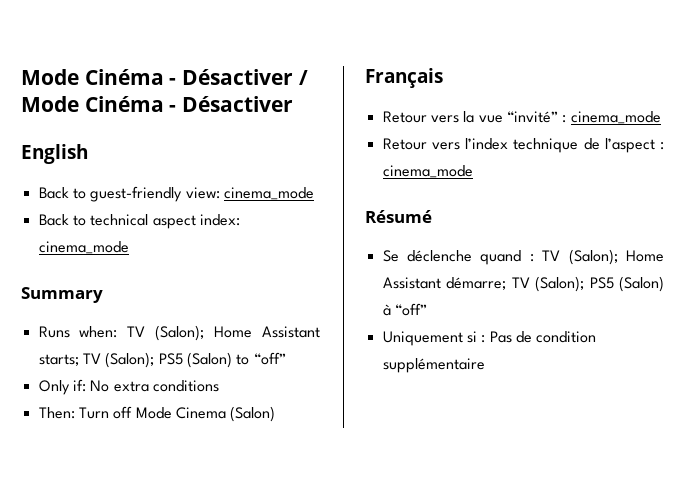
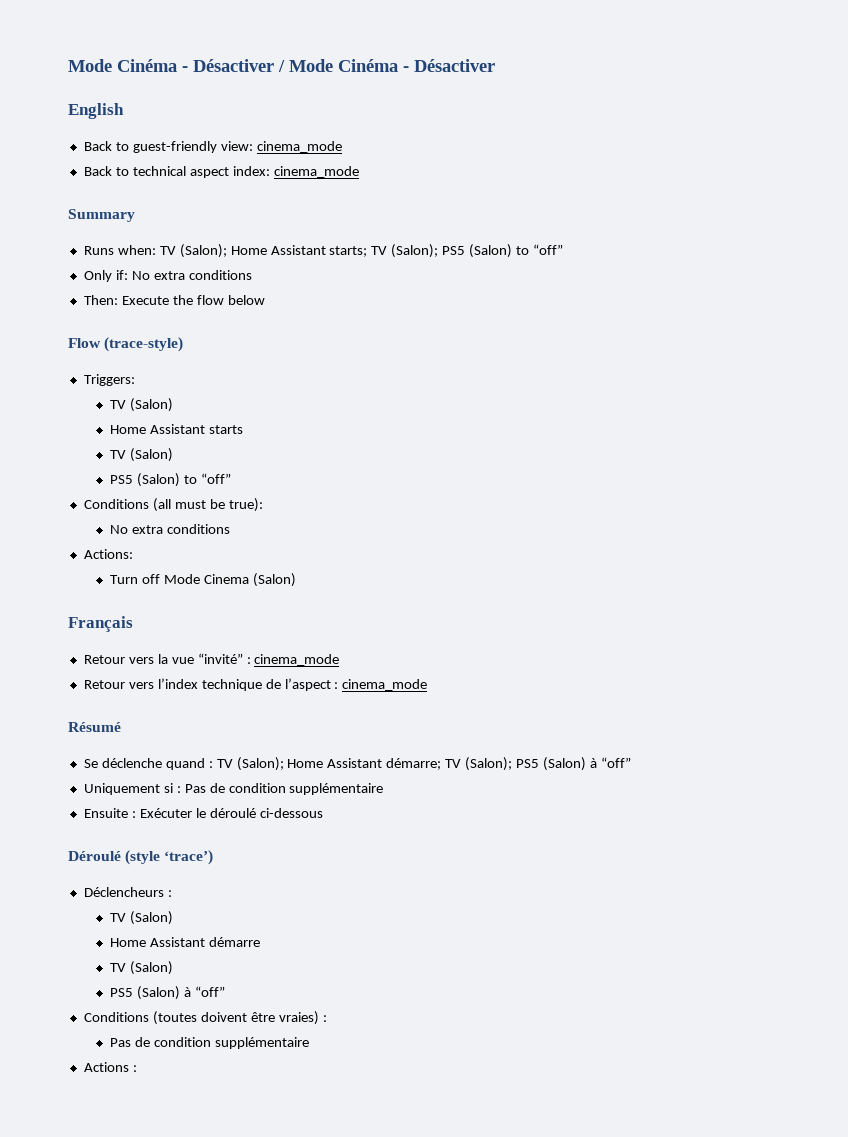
(75, 413) none -> [121,295,265,305] [68,337,184,352] [83,374,135,386] [109,398,173,412] [109,424,243,434] [109,448,173,462] [109,473,231,487] [83,498,263,512] [109,524,230,534] [83,549,133,559] Execute the flow below // Flow (trace-style) // Triggers: // TV (Salon) // Home Assistant starts // TV (Salon) // PS5 (Salon) to “off” // Conditions (all must be true): // No extra conditions // Actions: //
(485, 365) none -> [83,808,323,818] [68,850,214,865] [83,887,172,897] [109,911,173,925] [109,937,260,947] [109,961,173,975] [109,986,225,1000] [83,1011,327,1025] [109,1037,309,1049] [83,1062,137,1072] // Ensuite : Exécuter le déroulé ci-dessous // Déroulé (style ‘trace’) // Déclencheurs : // TV (Salon) // Home Assistant démarre // TV (Salon) // PS5 (Salon) à “off” // Conditions (toutes doivent être vraies) : // Pas de condition supplémentaire // Actions :

